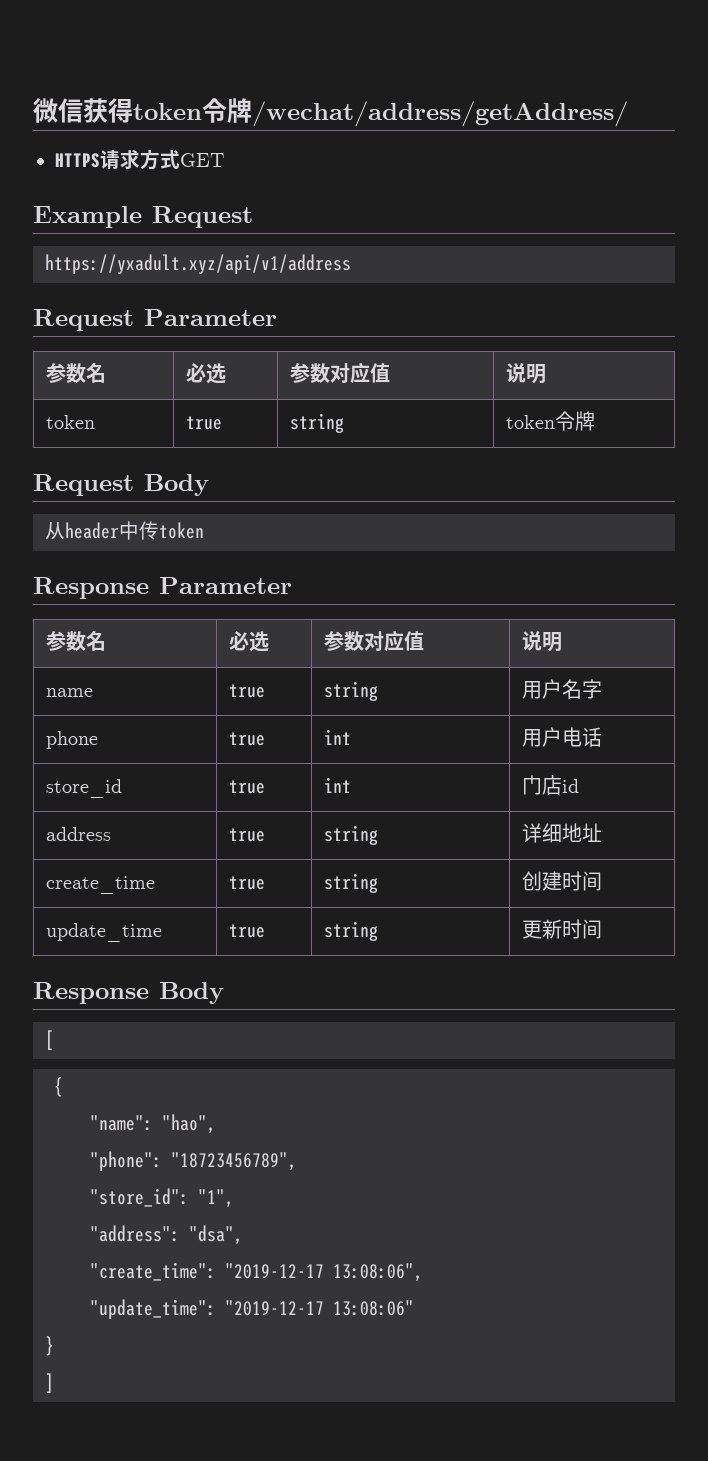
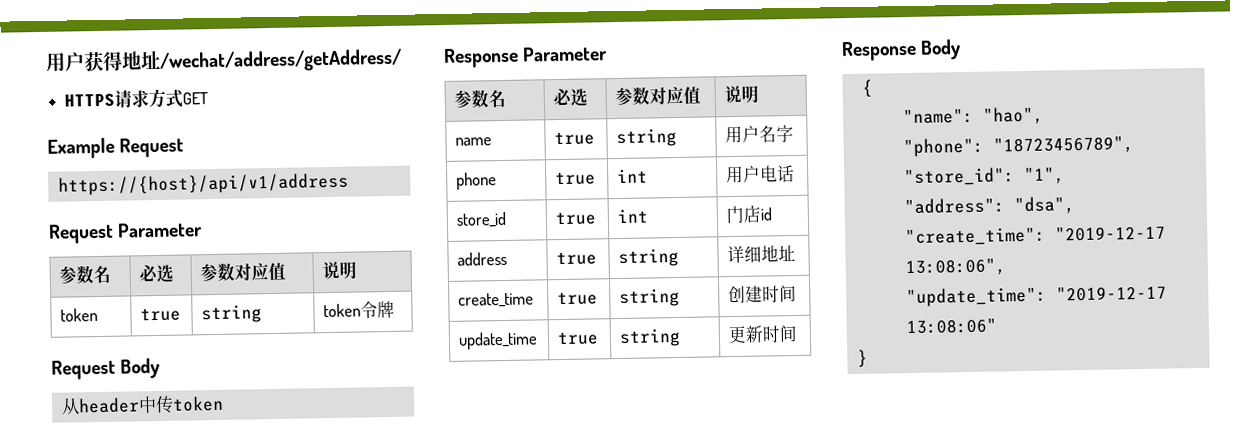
[33,98,252,123] 微信获得token令牌 -> [45,50,161,72] 用户获得地址
[45,254,351,274] https://yxadult.xyz/api/v1/address -> [57,172,349,196] https://{host}/api/v1/address
[45,1030,54,1050] // [ -> (962, 49) none
[45,1373,54,1393] // ] -> (868, 358) none

